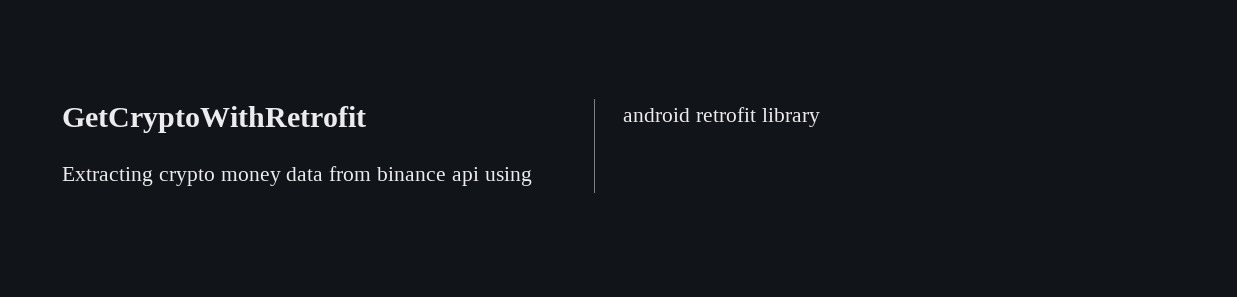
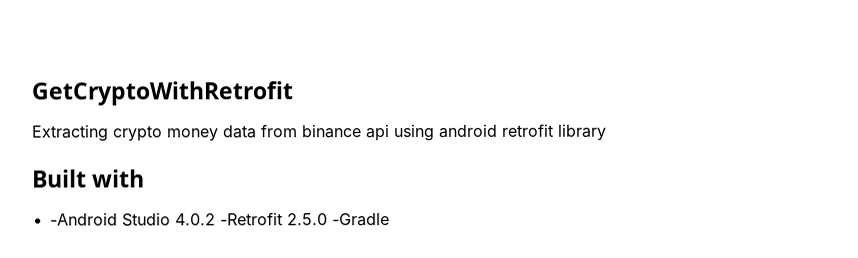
(820, 117) none -> [32,169,146,188] [49,212,390,227] // Built with // -Android Studio 4.0.2 -Retrofit 2.5.0 -Gradle

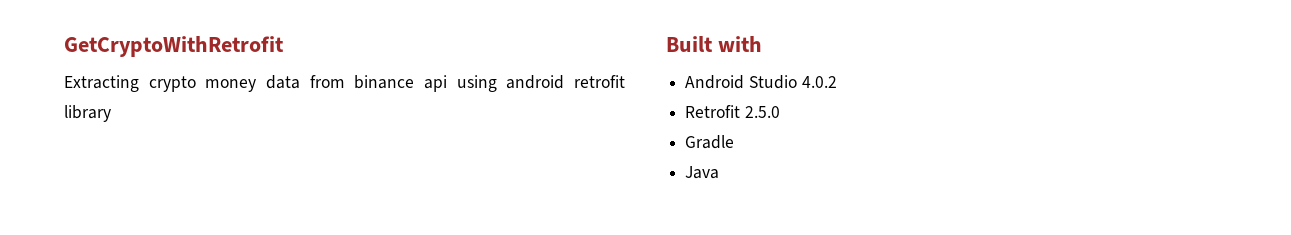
[49,212,118,226] -Android -> [685,75,745,89] Android
[219,212,283,226] -Retrofit -> [685,105,741,118] // Retrofit
[331,213,390,227] -Gradle -> [685,135,735,149] [685,166,720,179] // Gradle // Java

